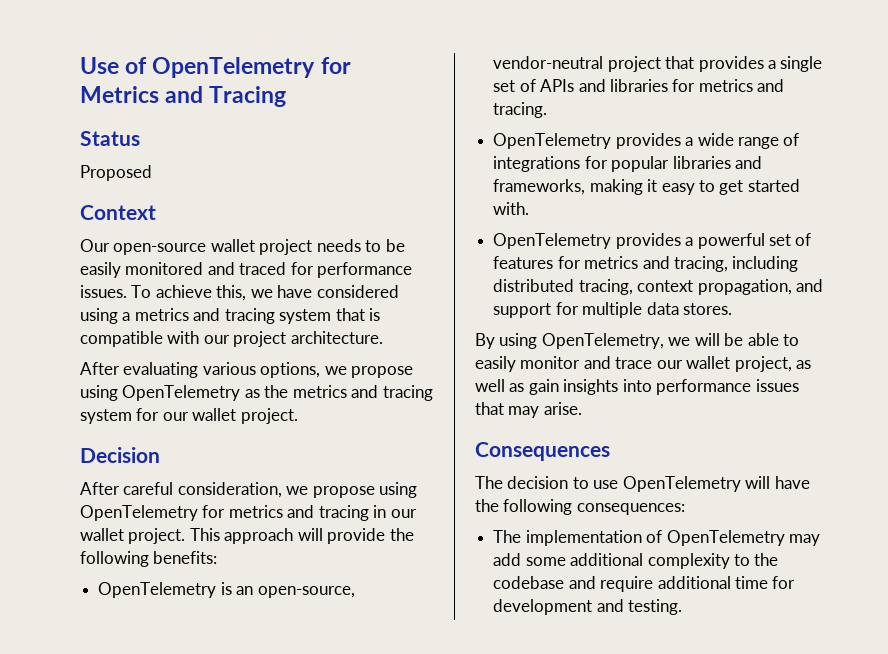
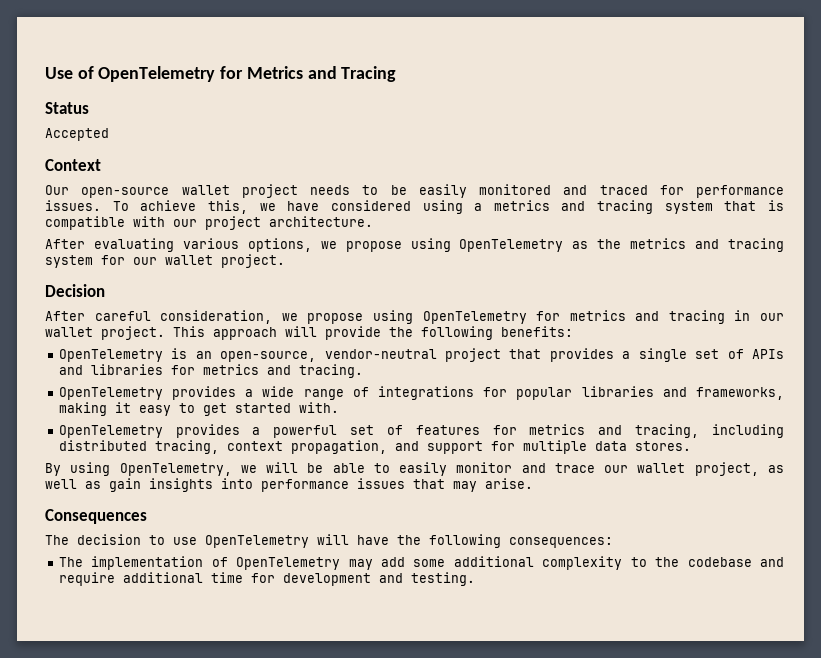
[80,165,152,181] Proposed -> [45,128,109,141] Accepted

